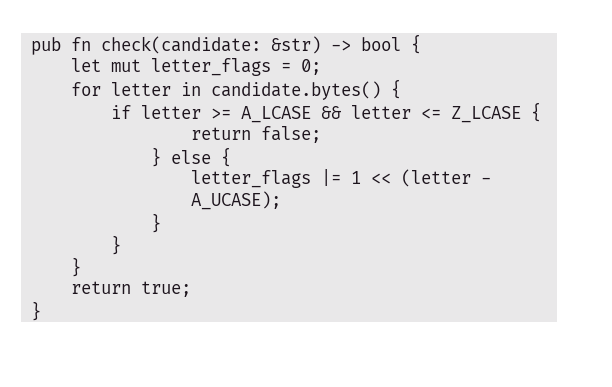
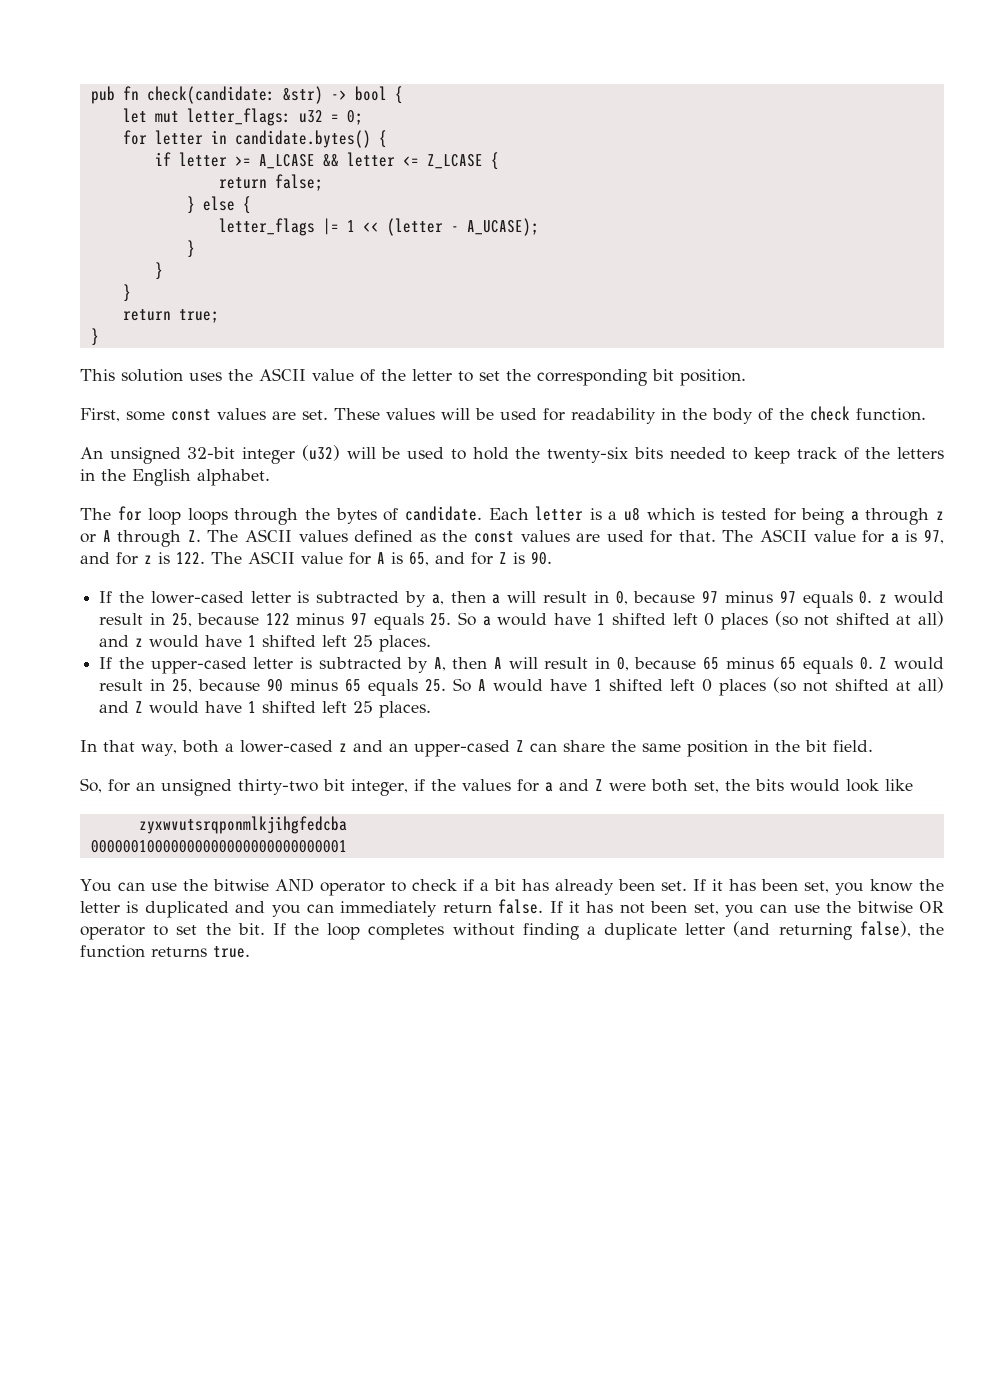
[150,58,271,76] letter_flags -> [186,108,323,126] letter_flags: u32
(41, 311) none -> [80,368,746,386] [80,406,926,424] [80,445,944,464] [80,469,270,486] [80,506,944,525] [80,529,945,547] [80,551,552,566] [99,590,944,608] [99,611,944,630] [99,635,432,652] [99,657,945,674] [99,677,945,696] [99,701,432,718] [80,740,873,757] [80,778,913,796] [138,816,347,834] [90,840,347,853] [80,878,945,896] [80,899,944,918] [80,921,944,940] [80,945,250,958] // This solution uses the ASCII value of the letter to set the corresponding bit position. // First, some const values are set. These values will be used for readability in the body of the check function. // An unsigned 32-bit integer (u32) will be used to hold the twenty-six bits needed to keep track of the letters in the English alphabet. // The for loop loops through the bytes of candidate. Each letter is a u8 which is tested for being a through z or A through Z. The ASCII values defined as the const values are used for that. The ASCII value for a is 97, and for z is 122. The ASCII value for A is 65, and for Z is 90. // If the lower-cased letter is subtracted by a, then a will result in 0, because 97 minus 97 equals 0. z would result in 25, because 122 minus 97 equals 25. So a would have 1 shifted left 0 places (so not shifted at all) and z would have 1 shifted left 25 places. // If the upper-cased letter is subtracted by A, then A will result in 0, because 65 minus 65 equals 0. Z would result in 25, because 90 minus 65 equals 25. So A would have 1 shifted left 0 places (so not shifted at all) and Z would have 1 shifted left 25 places. // In that way, both a lower-cased z and an upper-cased Z can share the same position in the bit field. // So, for an unsigned thirty-two bit integer, if the values for a and Z were both set, the bits would look like // zyxwvutsrqponmlkjihgfedcba // 00000010000000000000000000000001 // You can use the bitwise AND operator to check if a bit has already been set. If it has been set, you know the letter is duplicated and you can immediately return false. If it has not been set, you can use the bitwise OR operator to set the bit. If the loop completes without finding a duplicate letter (and returning false), the function returns true.

